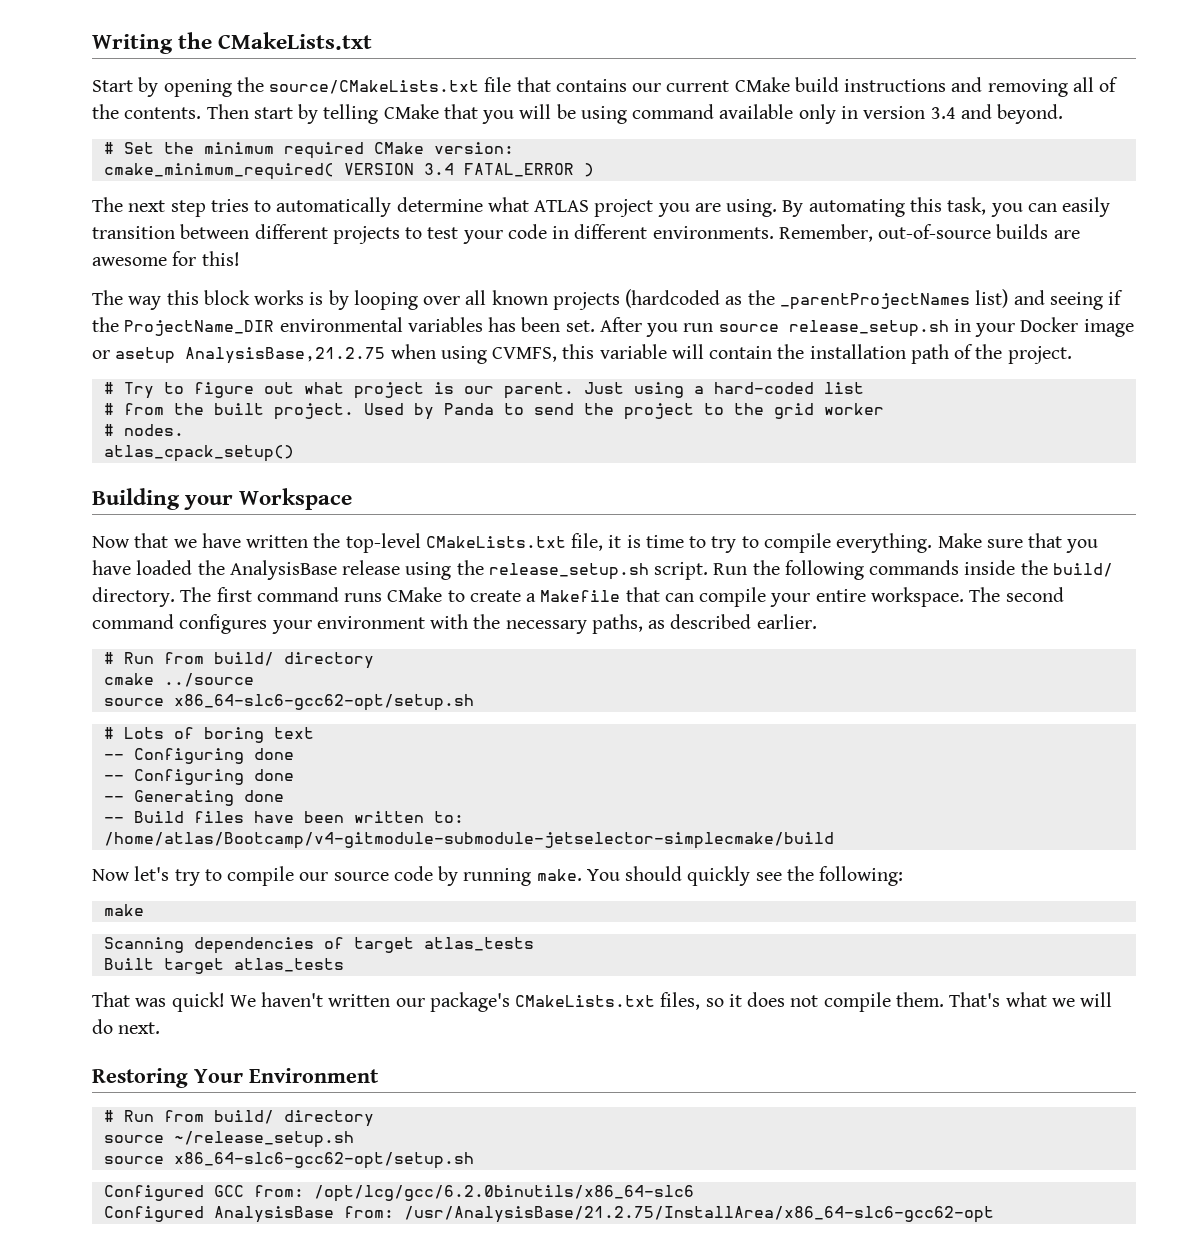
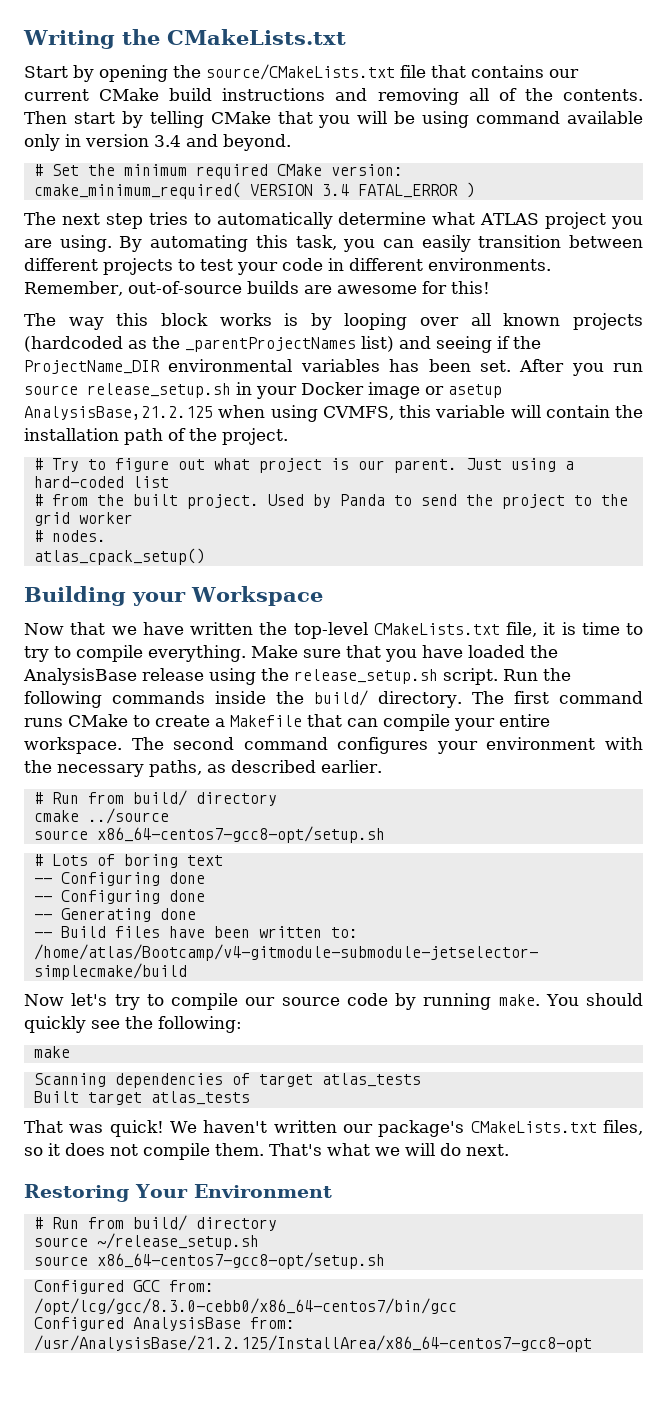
[185,347,386,364] AnalysisBase,21.2.75 -> [24,406,213,420] AnalysisBase,21.2.125
[173,694,474,711] x86_64-slc6-gcc62-opt/setup.sh -> [96,826,385,843] x86_64-centos7-gcc8-opt/setup.sh
[173,1152,474,1169] x86_64-slc6-gcc62-opt/setup.sh -> [96,1252,385,1269] x86_64-centos7-gcc8-opt/setup.sh
[313,1185,694,1202] /opt/lcg/gcc/6.2.0binutils/x86_64-slc6 -> [33,1298,457,1315] /opt/lcg/gcc/8.3.0-cebb0/x86_64-centos7/bin/gcc
[403,1206,994,1223] /usr/AnalysisBase/21.2.75/InstallArea/x86_64-slc6-gcc62-opt -> [33,1335,592,1352] /usr/AnalysisBase/21.2.125/InstallArea/x86_64-centos7-gcc8-opt

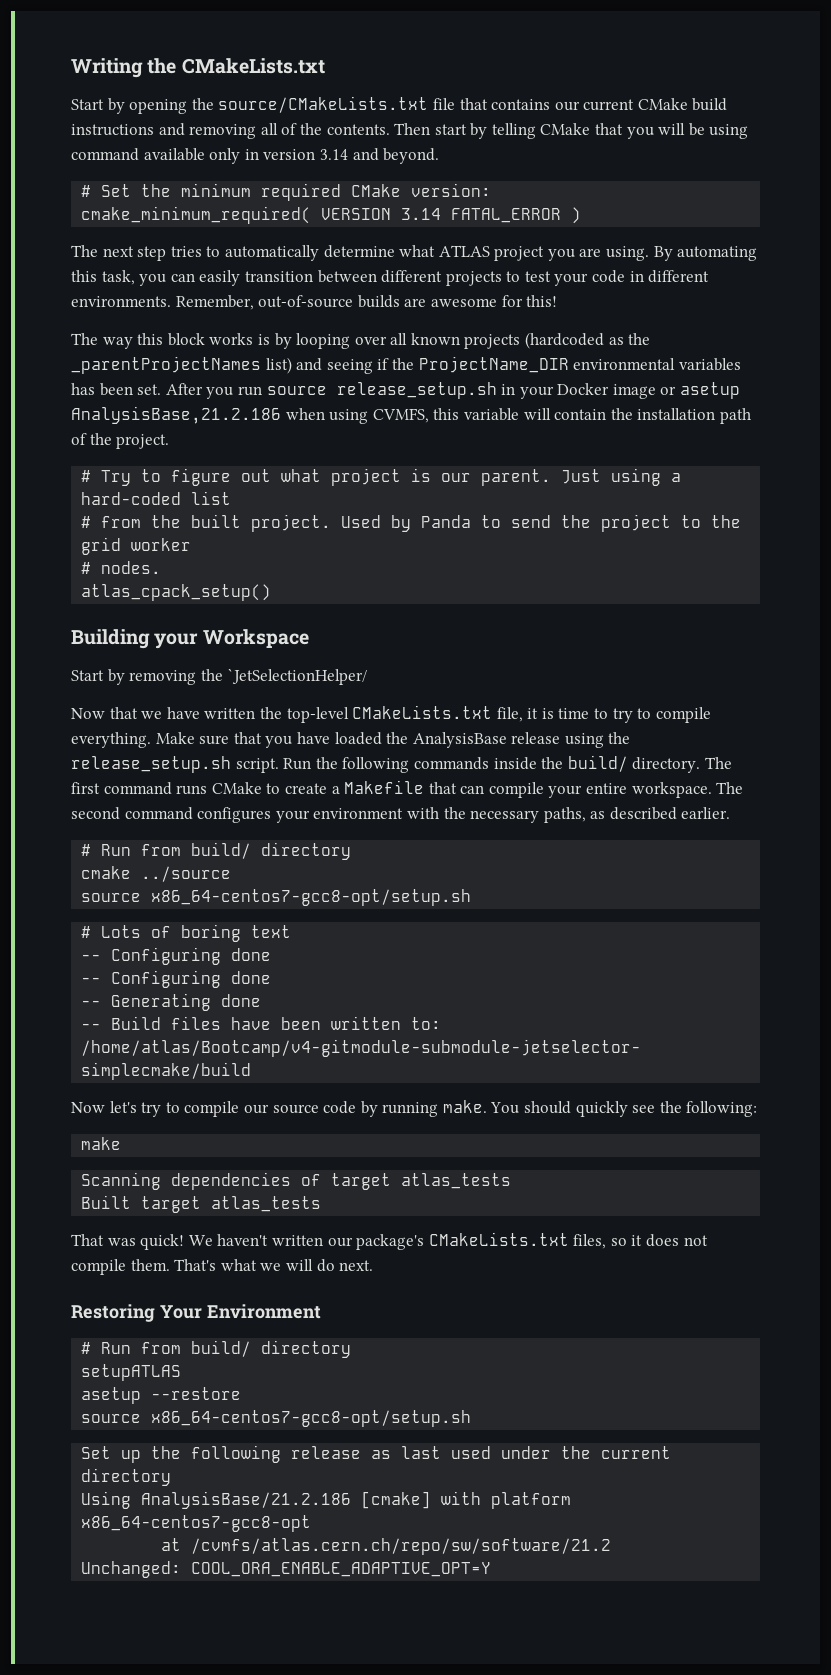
[154,135,181,147] 3.4 -> [319,149,348,160] 3.14
[321,184,349,196] 3.4 -> [401,208,442,220] 3.14
[24,406,213,420] AnalysisBase,21.2.125 -> [71,406,281,424] AnalysisBase,21.2.186
(323, 596) none -> [71,668,368,685] // Start by removing the `JetSelectionHelper/
[33,1233,259,1250] [33,1252,385,1269] [33,1280,214,1294] [33,1298,457,1315] [33,1317,295,1331] [33,1335,592,1352] source ~/release_setup.sh // source x86_64-centos7-gcc8-opt/setup.sh // Configured GCC from: /opt/lcg/gcc/8.3.0-cebb0/x86_64-centos7/bin/gcc // Configured AnalysisBase from: /usr/AnalysisBase/21.2.125/InstallArea/x86_64-centos7-gcc8-opt -> [81,1364,182,1381] [81,1387,242,1404] [81,1410,472,1427] [81,1445,672,1463] [81,1468,172,1486] [81,1491,572,1509] [81,1515,312,1532] [161,1538,612,1555] [81,1561,492,1578] setupATLAS // asetup --restore // source x86_64-centos7-gcc8-opt/setup.sh // Set up the following release as last used under the current directory // Using AnalysisBase/21.2.186 [cmake] with platform x86_64-centos7-gcc8-opt // at /cvmfs/atlas.cern.ch/repo/sw/software/21.2 // Unchanged: COOL_ORA_ENABLE_ADAPTIVE_OPT=Y

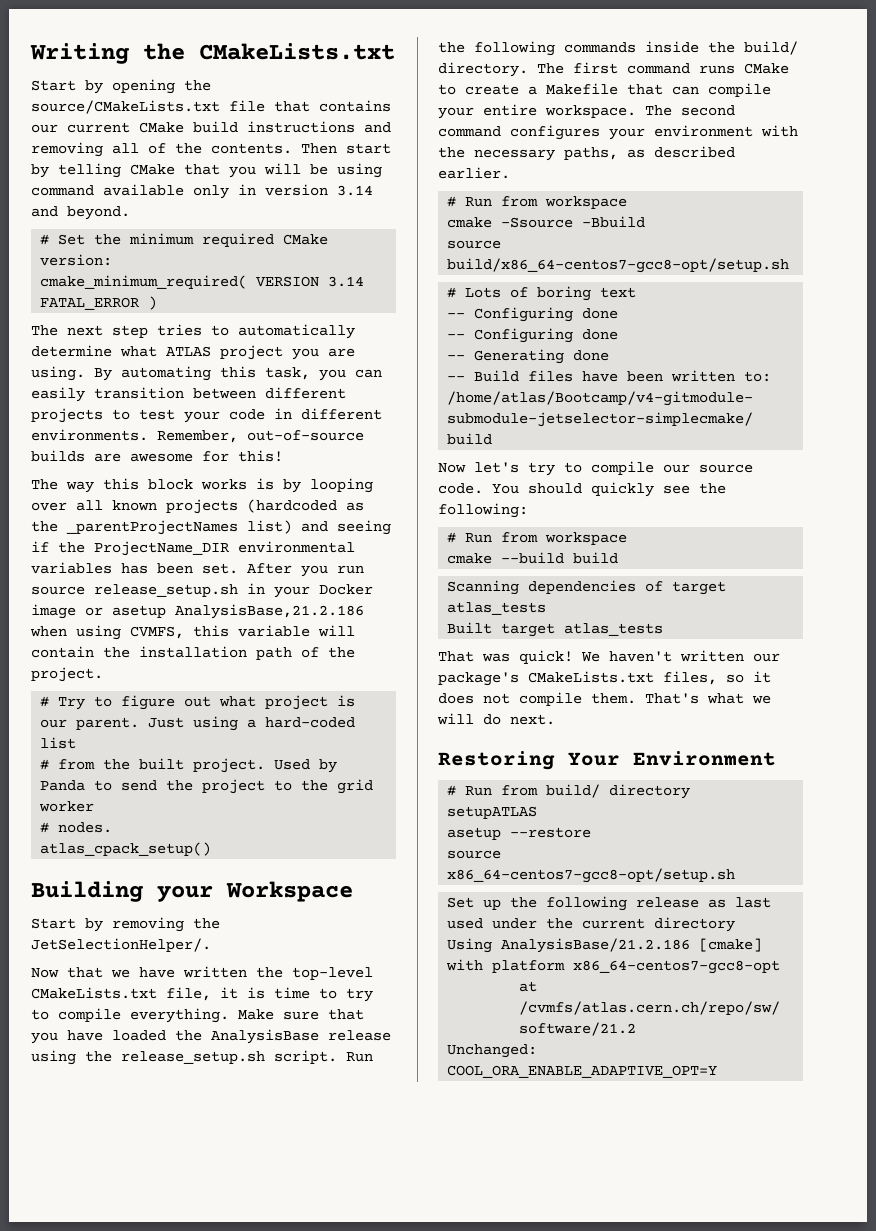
[227,668,368,685] `JetSelectionHelper/ -> [31,938,211,952] JetSelectionHelper/.
[191,842,352,860] [81,866,232,882] [81,889,472,906] build/ directory // cmake ../source // source x86_64-centos7-gcc8-opt/setup.sh -> [545,196,628,209] [447,216,646,228] [447,240,502,249] [447,258,790,273] workspace // cmake -Ssource -Bbuild // source build/x86_64-centos7-gcc8-opt/setup.sh
[323,1100,487,1117] code by running make. -> [438,483,483,494] code.
[81,1137,122,1150] make -> [447,532,628,545] [447,552,619,564] # Run from workspace // cmake --build build

